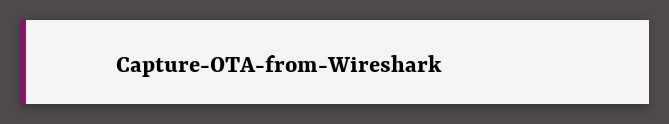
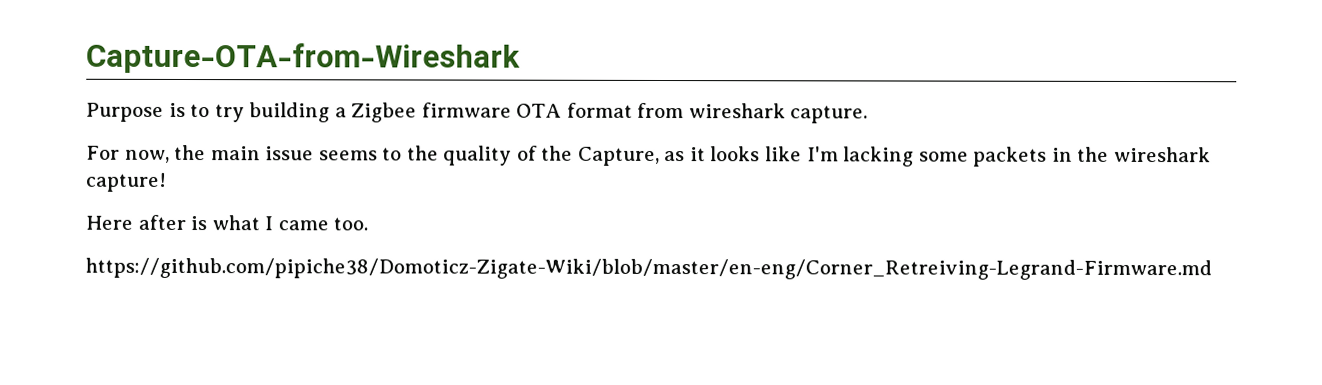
(442, 66) none -> [86,102,869,124] [86,144,1211,167] [86,172,167,192] [85,214,369,231] [85,257,1212,281] // Purpose is to try building a Zigbee firmware OTA format from wireshark capture. // For now, the main issue seems to the quality of the Capture, as it looks like I'm lacking some packets in the wireshark capture! // Here after is what I came too. // https://github.com/pipiche38/Domoticz-Zigate-Wiki/blob/master/en-eng/Corner_Retreiving-Legrand-Firmware.md

